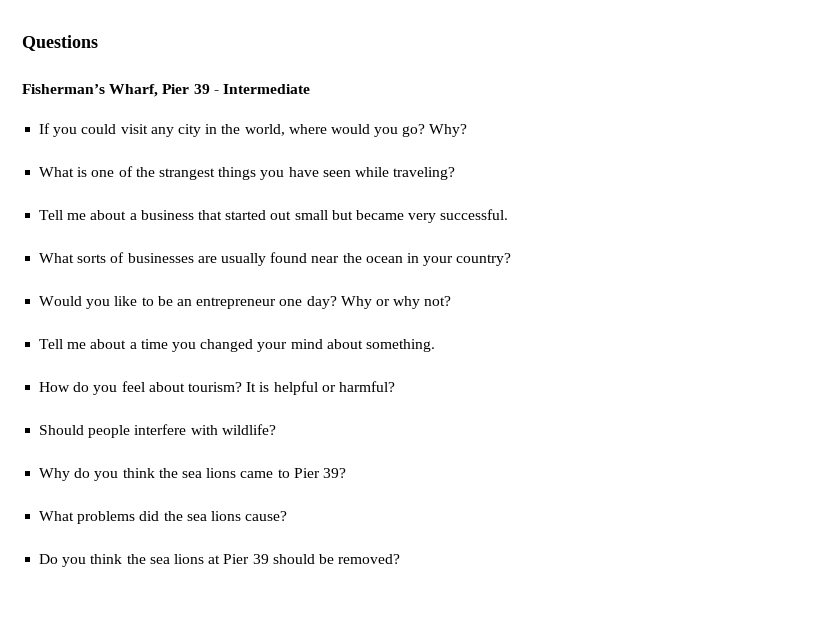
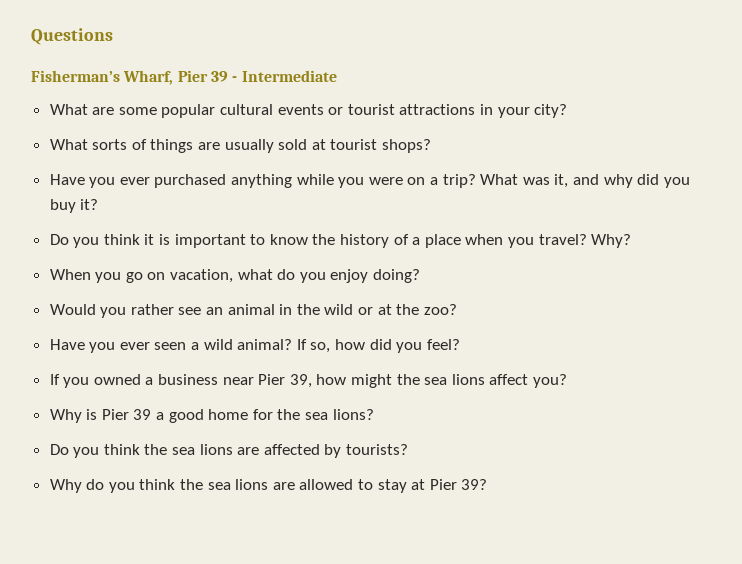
[39,123,468,137] [39,166,456,180] [39,209,509,223] If you could visit any city in the world, where would you go? Why? // What is one of the strangest things you have seen while traveling? // Tell me about a business that started out small but became very successful. -> [49,104,568,118] What are some popular cultural events or tourist attractions in your city?
[127,253,194,263] businesses -> [150,139,194,153] things
[270,252,512,266] [39,296,452,309] [39,339,435,352] [39,381,395,395] [39,424,276,438] found near the ocean in your country? // Would you like to be an entrepreneur one day? Why or why not? // Tell me about a time you changed your mind about something. // How do you feel about tourism? It is helpful or harmful? // Should people interfere with wildlife? -> [278,139,432,153] [49,174,690,188] [49,199,99,213] [49,234,632,248] [49,269,421,283] [49,304,457,318] [49,339,460,353] [49,374,567,388] [49,409,374,423] [49,444,409,458] sold at tourist shops? // Have you ever purchased anything while you were on a trip? What was it, and why did you buy it? // Do you think it is important to know the history of a place when you travel? Why? // When you go on vacation, what do you enjoy doing? // Would you rather see an animal in the wild or at the zoo? // Have you ever seen a wild animal? If so, how did you feel? // If you owned a business near Pier 39, how might the sea lions affect you? // Why is Pier 39 a good home for the sea lions? // Do you think the sea lions are affected by tourists?
[240,468,346,478] [39,511,288,524] [39,554,401,567] came to Pier 39? // What problems did the sea lions cause? // Do you think the sea lions at Pier 39 should be removed? -> [272,479,488,493] are allowed to stay at Pier 39?

